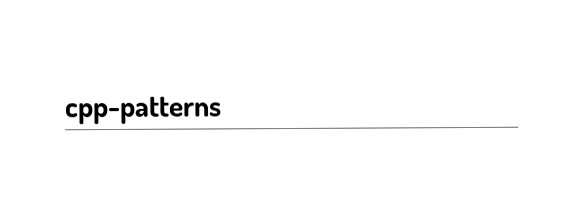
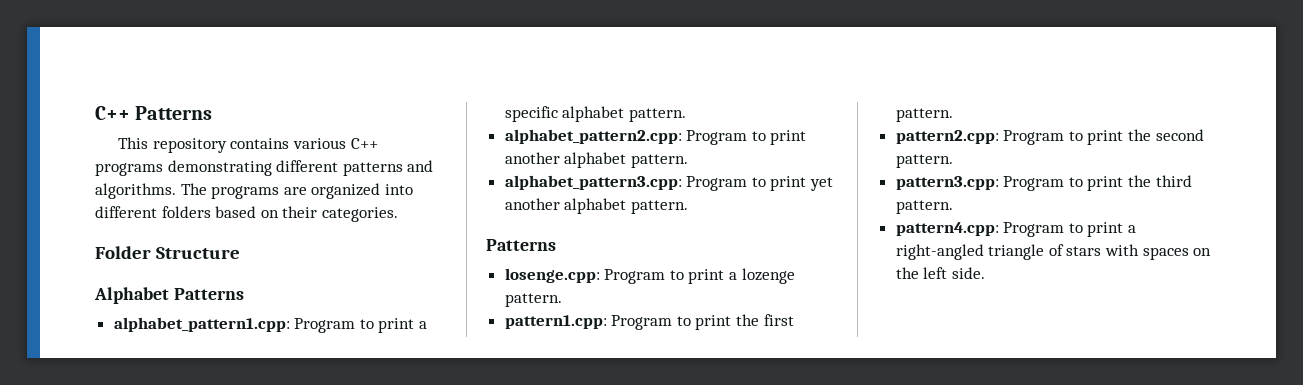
[64,96,222,125] cpp-patterns -> [95,106,213,120] [118,137,378,153] [95,160,434,176] [95,183,413,199] [95,206,398,222] [95,246,240,259] [94,287,244,304] [113,317,428,333] [504,106,686,122] [504,129,807,145] [504,152,688,168] [504,175,834,191] [504,198,688,214] [486,239,556,251] [504,268,795,284] [504,293,562,307] [504,314,794,330] [895,108,953,122] [895,129,1204,145] [895,154,953,168] [895,175,1192,191] [895,200,953,214] [895,222,1137,237] [895,244,1212,260] [895,267,985,279] C++ Patterns // This repository contains various C++ programs demonstrating different patterns and algorithms. The programs are organized into different folders based on their categories. // Folder Structure // Alphabet Patterns // alphabet_pattern1.cpp: Program to print a specific alphabet pattern. // alphabet_pattern2.cpp: Program to print another alphabet pattern. // alphabet_pattern3.cpp: Program to print yet another alphabet pattern. // Patterns // losenge.cpp: Program to print a lozenge pattern. // pattern1.cpp: Program to print the first pattern. // pattern2.cpp: Program to print the second pattern. // pattern3.cpp: Program to print the third pattern. // pattern4.cpp: Program to print a right-angled triangle of stars with spaces on the left side.

